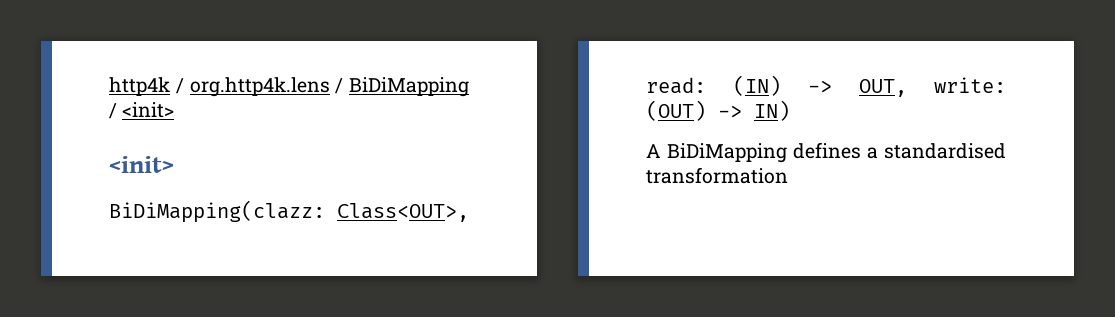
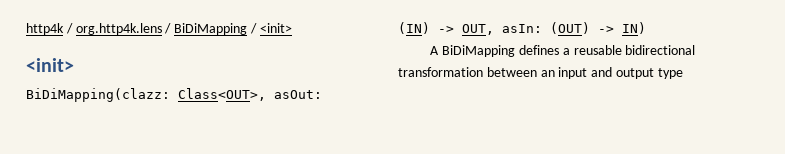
[646,77,706,94] read: -> [274,90,322,99] asOut:
[934,77,1006,93] write: -> [502,24,542,33] asIn:
[884,143,1006,159] [646,167,788,184] standardised transformation -> [573,45,696,55] [398,67,683,79] reusable bidirectional transformation between an input and output type

